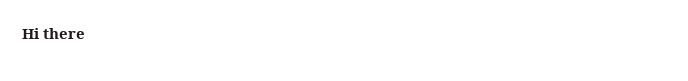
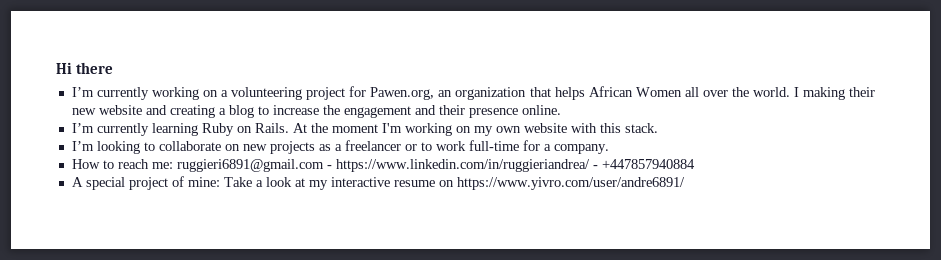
(86, 33) none -> [71,86,875,100] [71,105,561,118] [71,123,658,136] [71,140,609,154] [71,159,695,172] [71,176,685,190] // I’m currently working on a volunteering project for Pawen.org, an organization that helps African Women all over the world. I making their new website and creating a blog to increase the engagement and their presence online. // I’m currently learning Ruby on Rails. At the moment I'm working on my own website with this stack. // I’m looking to collaborate on new projects as a freelancer or to work full-time for a company. // How to reach me: ruggieri6891@gmail.com - https://www.linkedin.com/in/ruggieriandrea/ - +447857940884 // A special project of mine: Take a look at my interactive resume on https://www.yivro.com/user/andre6891/

